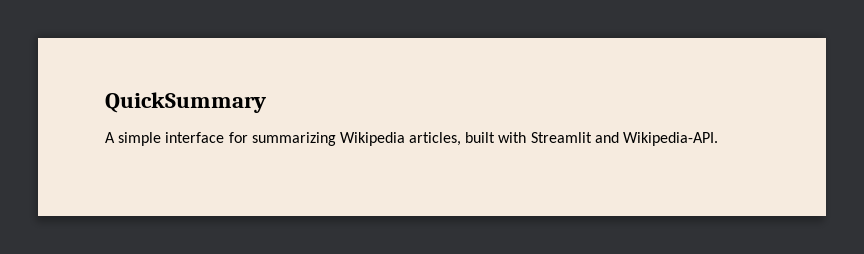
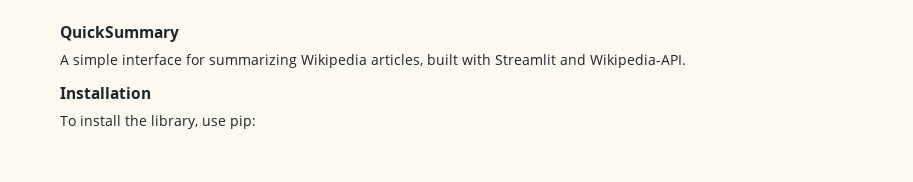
(719, 139) none -> [60,87,151,99] [60,115,256,129] // Installation // To install the library, use pip:

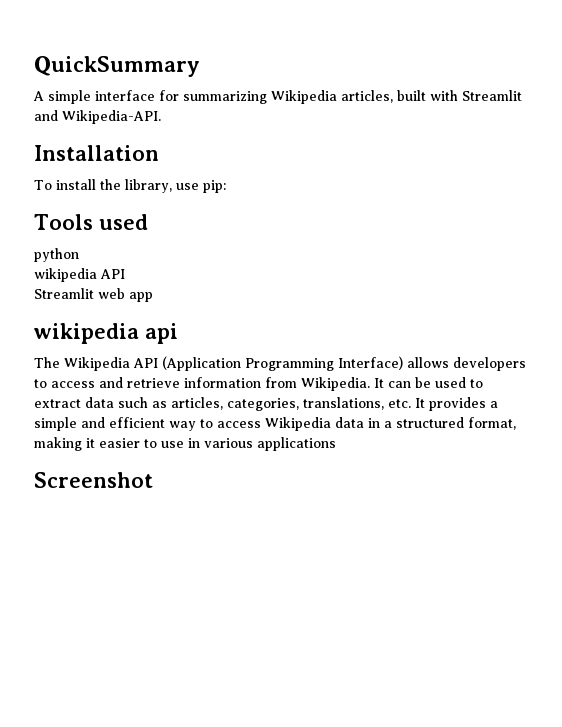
(256, 122) none -> [34,214,148,230] [34,248,79,262] [34,268,125,282] [34,288,153,302] [34,323,178,344] [34,356,526,371] [34,377,483,391] [34,397,498,411] [34,417,516,431] [34,437,336,451] [34,472,153,488] // Tools used // python // wikipedia API // Streamlit web app // wikipedia api // The Wikipedia API (Application Programming Interface) allows developers to access and retrieve information from Wikipedia. It can be used to extract data such as articles, categories, translations, etc. It provides a simple and efficient way to access Wikipedia data in a structured format, making it easier to use in various applications // Screenshot

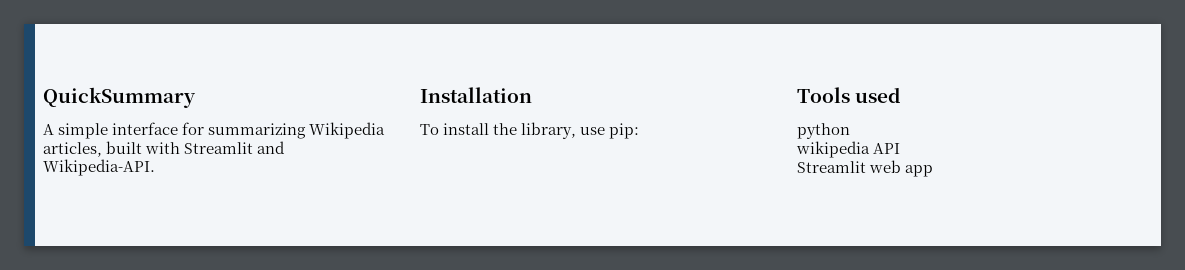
[34,323,178,344] [34,356,526,371] [34,377,483,391] [34,397,498,411] [34,417,516,431] [34,437,336,451] [34,472,153,488] // wikipedia api // The Wikipedia API (Application Programming Interface) allows developers to access and retrieve information from Wikipedia. It can be used to extract data such as articles, categories, translations, etc. It provides a simple and efficient way to access Wikipedia data in a structured format, making it easier to use in various applications // Screenshot -> (934, 171) none

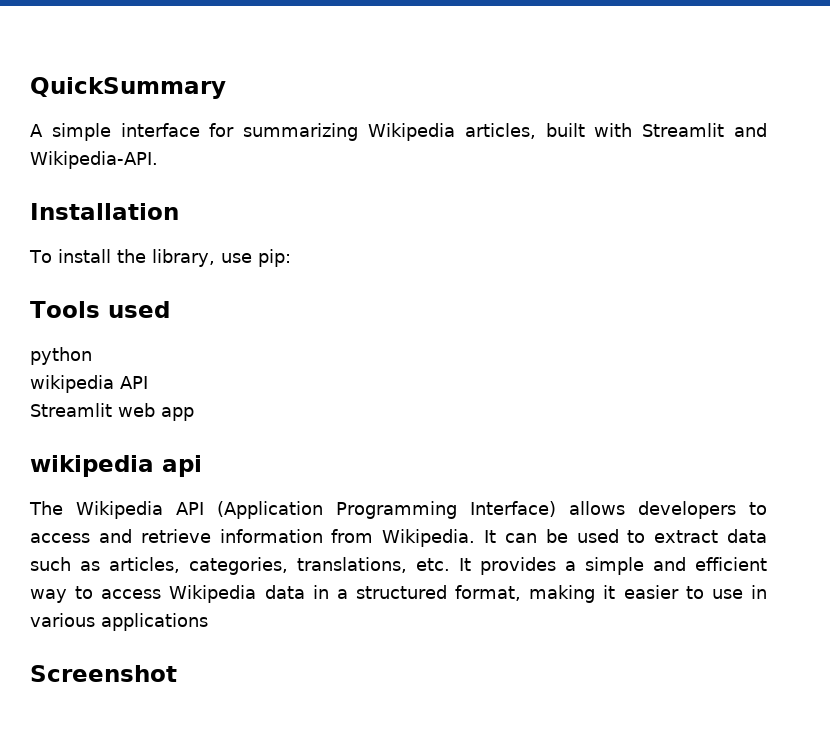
(934, 171) none -> [30,455,202,477] [29,501,767,519] [30,529,768,547] [30,557,767,575] [30,585,767,603] [30,613,208,631] [30,665,177,682] // wikipedia api // The Wikipedia API (Application Programming Interface) allows developers to access and retrieve information from Wikipedia. It can be used to extract data such as articles, categories, translations, etc. It provides a simple and efficient way to access Wikipedia data in a structured format, making it easier to use in various applications // Screenshot

